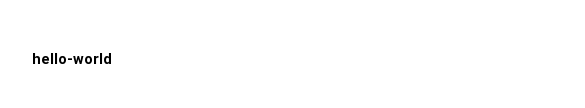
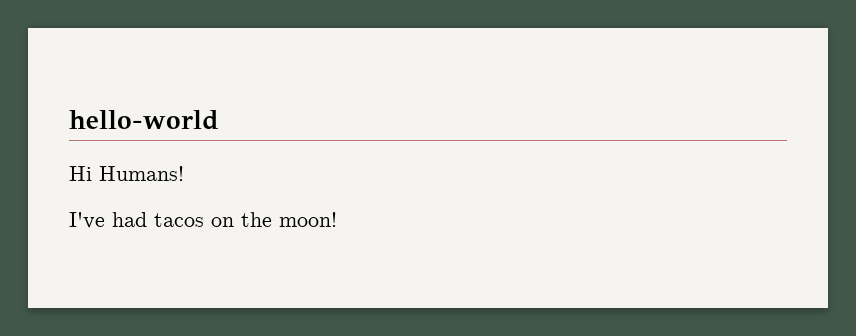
(112, 58) none -> [69,166,184,181] [69,212,337,229] // Hi Humans! // I've had tacos on the moon!

